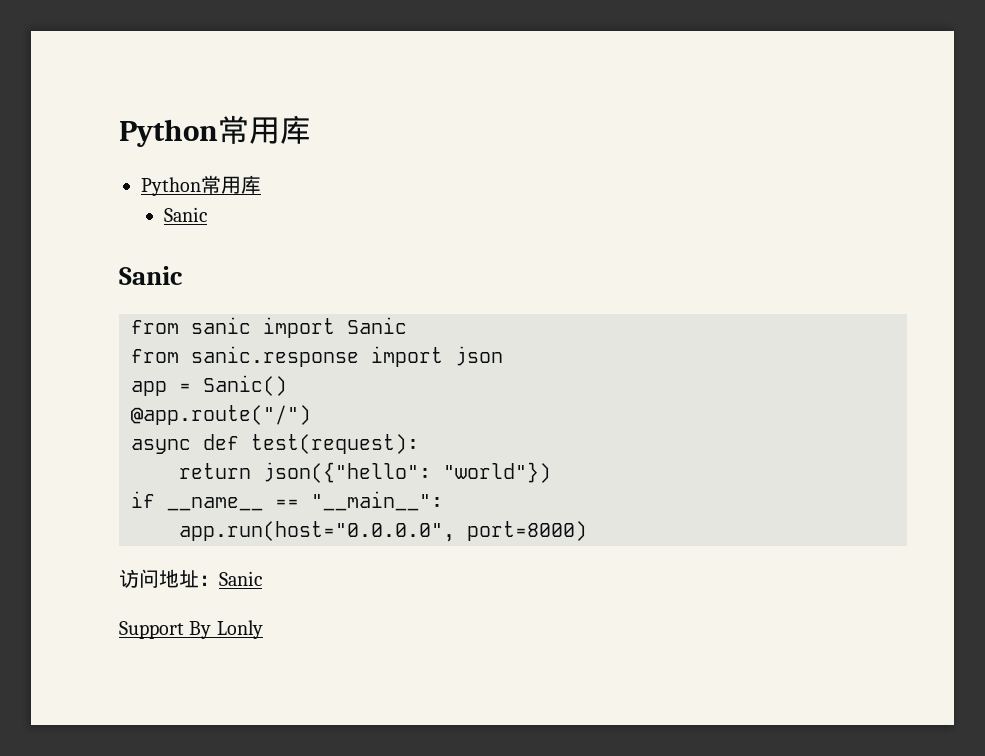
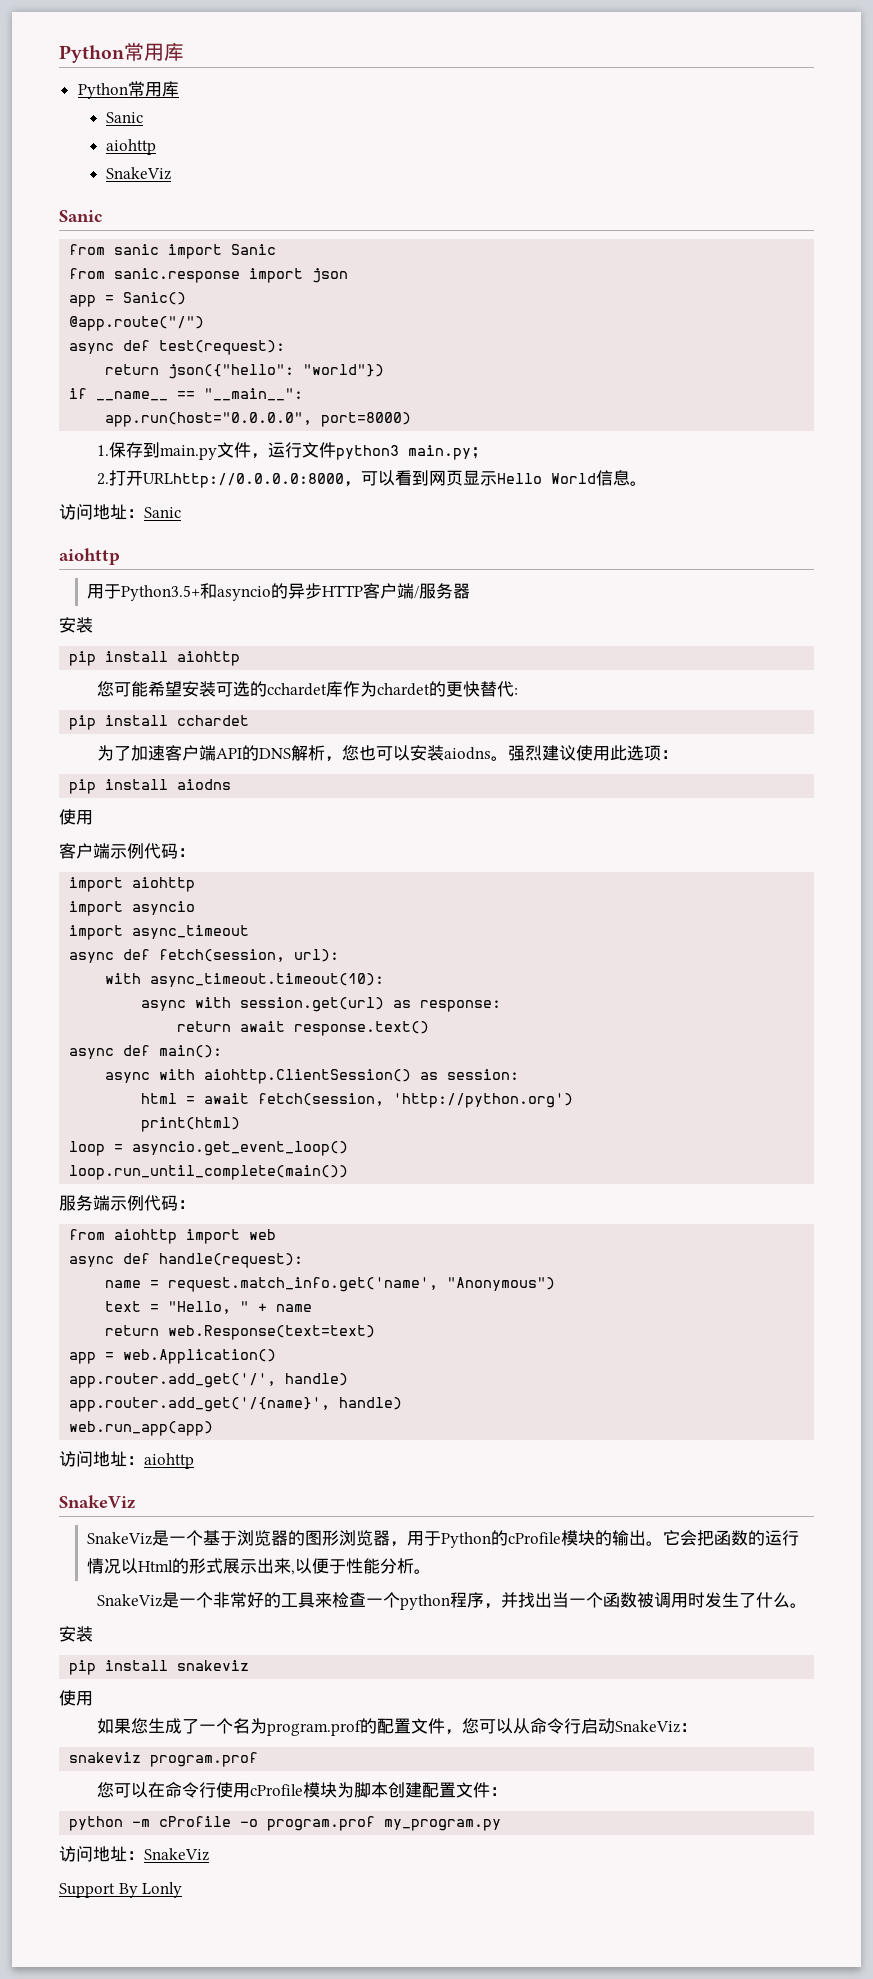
(207, 214) none -> [106,139,157,155] [106,167,172,180] // aiohttp // SnakeViz
[119,569,262,588] 访问地址：Sanic -> [96,442,488,460] [96,470,647,488] [59,504,181,520] [59,548,120,565] [87,583,471,601] [59,617,93,633] [69,651,241,666] [96,681,518,697] [69,715,250,730] [96,745,678,762] [69,779,232,794] [59,809,93,825] [59,843,195,859] [69,877,196,892] [69,901,196,916] [69,925,250,940] [69,949,340,963] [105,973,385,987] [141,997,502,1012] [177,1021,430,1036] [69,1045,223,1059] [105,1069,520,1084] [141,1093,574,1108] [141,1117,241,1132] [69,1141,349,1156] [69,1165,349,1180] [59,1195,195,1211] [69,1229,277,1244] [69,1253,304,1268] [105,1277,556,1292] [105,1301,313,1314] [105,1325,376,1340] [69,1349,277,1364] [69,1373,349,1388] [69,1397,403,1412] [69,1421,214,1436] [59,1451,194,1469] [59,1495,135,1509] [87,1530,800,1548] [87,1558,432,1575] [96,1592,807,1610] [59,1626,93,1642] [69,1660,250,1675] [59,1690,93,1706] [96,1718,697,1736] [69,1752,259,1767] [96,1782,507,1798] [69,1816,502,1831] [59,1846,209,1862] 1.保存到main.py文件，运行文件python3 main.py； // 2.打开URLhttp://0.0.0.0:8000，可以看到网页显示Hello World信息。 // 访问地址：Sanic // aiohttp // 用于Python3.5+和asyncio的异步HTTP客户端/服务器 // 安装 // pip install aiohttp // 您可能希望安装可选的cchardet库作为chardet的更快替代: // pip install cchardet // 为了加速客户端API的DNS解析，您也可以安装aiodns。强烈建议使用此选项： // pip install aiodns // 使用 // 客户端示例代码： // import aiohttp // import asyncio // import async_timeout // async def fetch(session, url): // with async_timeout.timeout(10): // async with session.get(url) as response: // return await response.text() // async def main(): // async with aiohttp.ClientSession() as session: // html = await fetch(session, 'http://python.org') // print(html) // loop = asyncio.get_event_loop() // loop.run_until_complete(main()) // 服务端示例代码： // from aiohttp import web // async def handle(request): // name = request.match_info.get('name', "Anonymous") // text = "Hello, " + name // return web.Response(text=text) // app = web.Application() // app.router.add_get('/', handle) // app.router.add_get('/{name}', handle) // web.run_app(app) // 访问地址：aiohttp // SnakeViz // SnakeViz是一个基于浏览器的图形浏览器，用于Python的cProfile模块的输出。它会把函数的运行情况以Html的形式展示出来,以便于性能分析。 // SnakeViz是一个非常好的工具来检查一个python程序，并找出当一个函数被调用时发生了什么。 // 安装 // pip install snakeviz // 使用 // 如果您生成了一个名为program.prof的配置文件，您可以从命令行启动SnakeViz： // snakeviz program.prof // 您可以在命令行使用cProfile模块为脚本创建配置文件： // python -m cProfile -o program.prof my_program.py // 访问地址：SnakeViz

